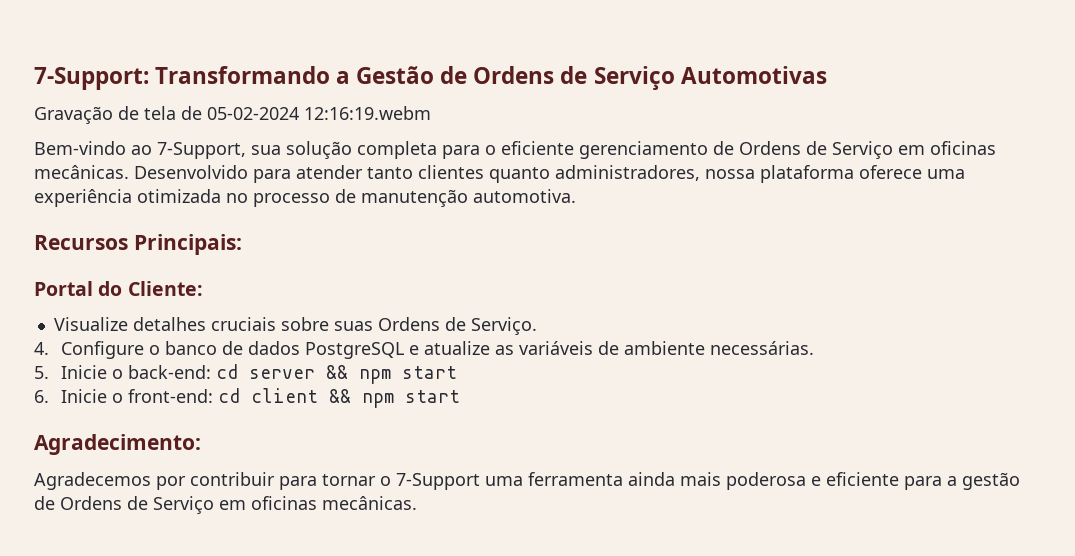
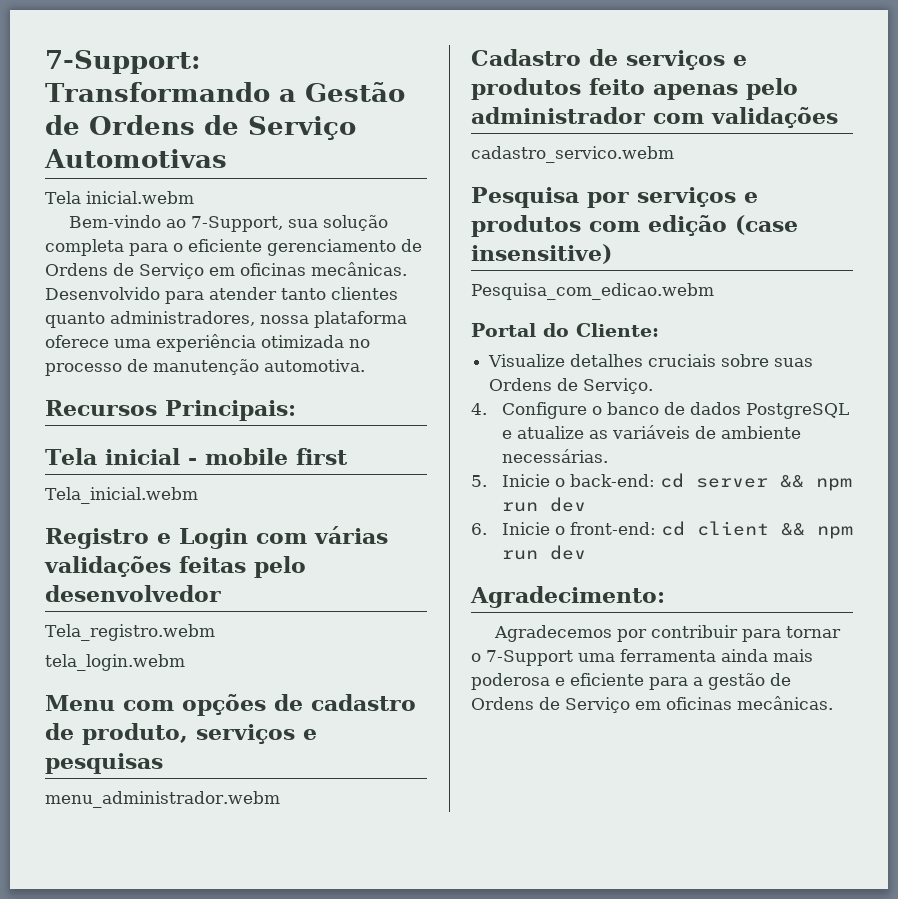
[34,106,431,124] Gravação de tela de 05-02-2024 12:16:19.webm -> [45,191,194,204] Tela inicial.webm
(242, 244) none -> [45,448,348,465] [45,487,198,504] [45,526,388,549] [44,556,306,578] [45,585,221,602] [45,624,215,641] [45,654,185,671] [45,694,416,716] [45,723,317,745] [45,753,163,774] [45,791,280,808] [471,49,747,70] [471,78,798,100] [471,107,838,128] [471,146,674,163] [471,187,758,208] [471,215,798,237] [471,244,612,264] [471,283,714,300] // Tela inicial - mobile first // Tela_inicial.webm // Registro e Login com várias validações feitas pelo desenvolvedor // Tela_registro.webm // tela_login.webm // Menu com opções de cadastro de produto, serviços e pesquisas // menu_administrador.webm // Cadastro de serviços e produtos feito apenas pelo administrador com validações // cadastro_servico.webm // Pesquisa por serviços e produtos com edição (case insensitive) // Pesquisa_com_edicao.webm
[402,366,458,379] start -> [501,497,586,512] run dev
[405,390,461,403] start -> [501,545,586,560] run dev

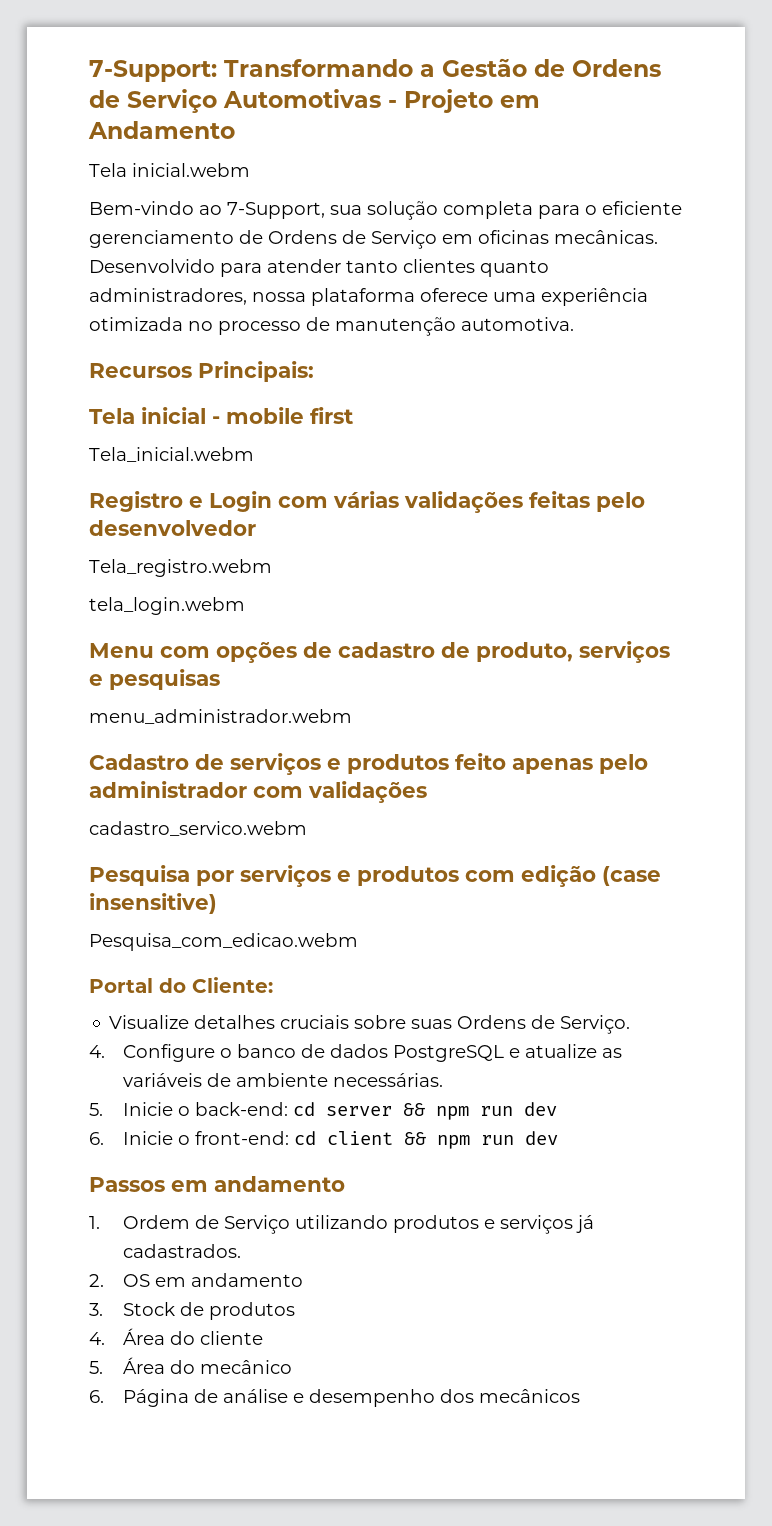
(227, 158) none -> [388,89,540,113] [88,121,235,139] - Projeto em Andamento
[470,586,665,608] [493,625,841,642] [471,649,813,666] [471,673,791,690] [471,696,833,713] Agradecimento: // Agradecemos por contribuir para tornar o 7-Support uma ferramenta ainda mais poderosa e eficiente para a gestão de Ordens de Serviço em oficinas mecânicas. -> [89,1176,345,1192] [89,1215,595,1234] [123,1244,242,1258] [89,1273,304,1287] [89,1302,296,1320] [89,1328,264,1345] [89,1357,293,1374] [89,1389,581,1407] Passos em andamento // 1. Ordem de Serviço utilizando produtos e serviços já cadastrados. // 2. OS em andamento // 3. Stock de produtos // 4. Área do cliente // 5. Área do mecânico // 6. Página de análise e desempenho dos mecânicos

